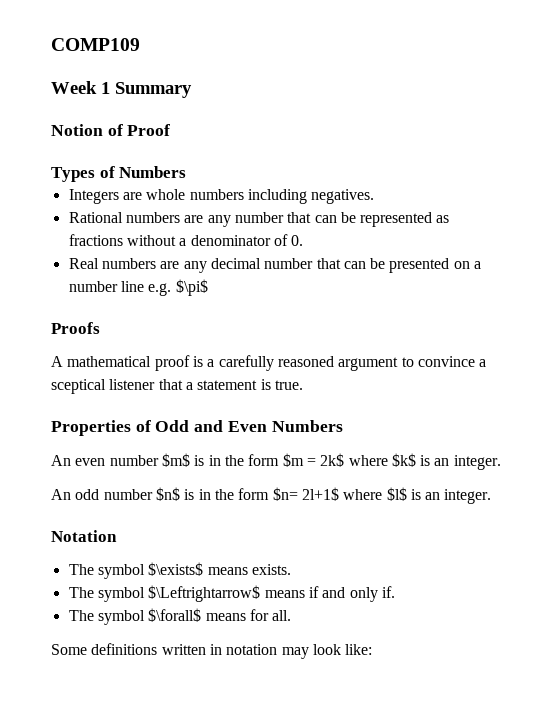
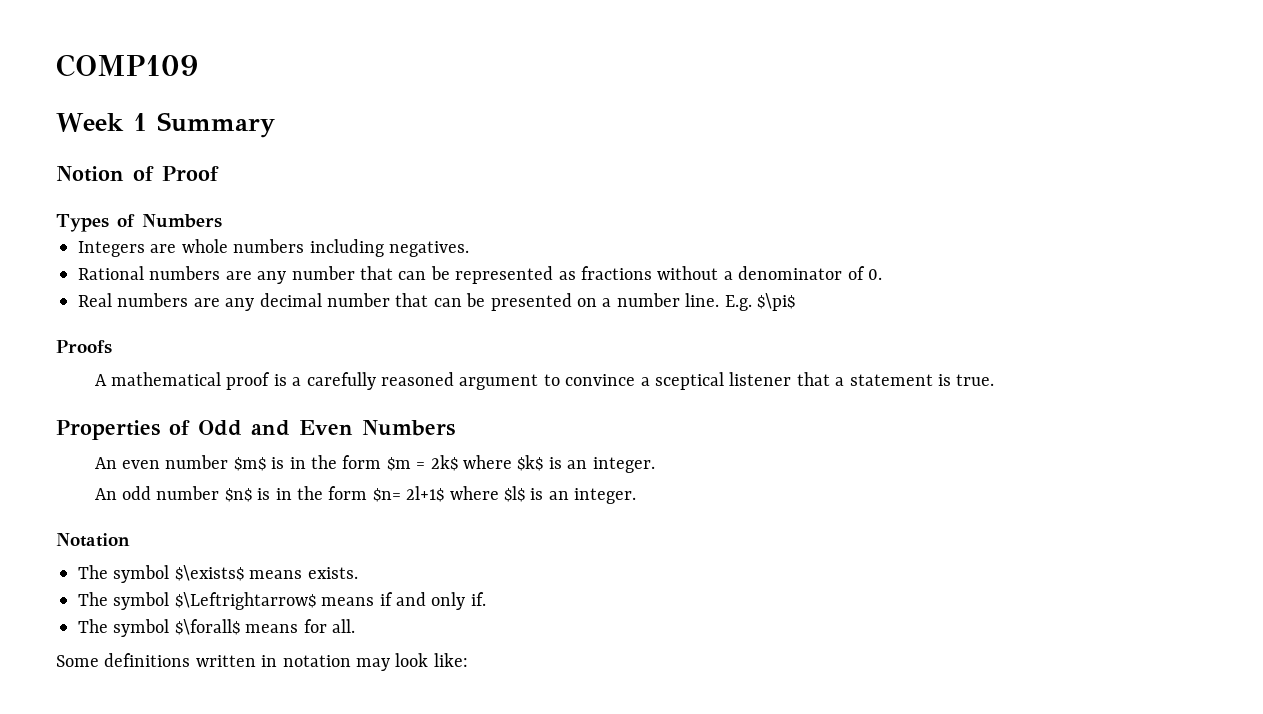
[120,281,172,296] line e.g. -> [685,293,752,311] line. E.g.

